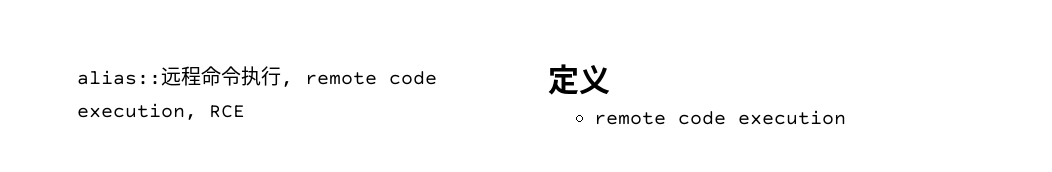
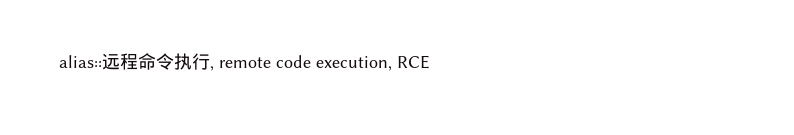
[548,64,610,95] [593,110,846,125] // 定义 // remote code execution -> (430, 62) none

